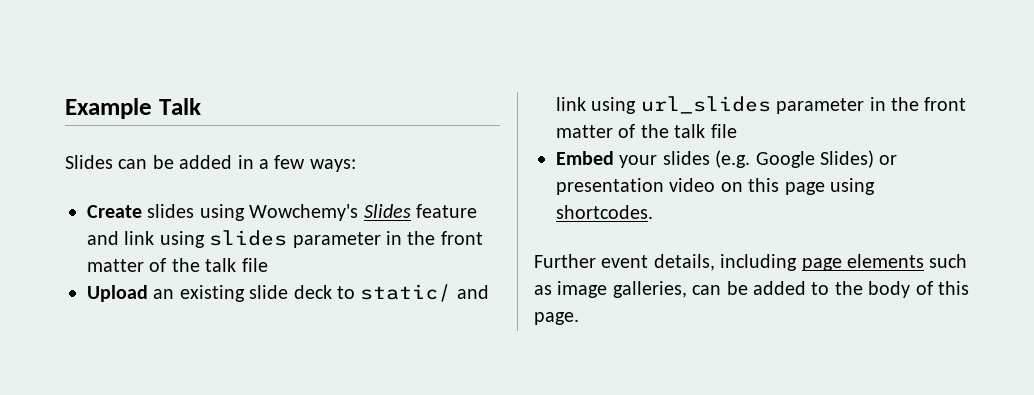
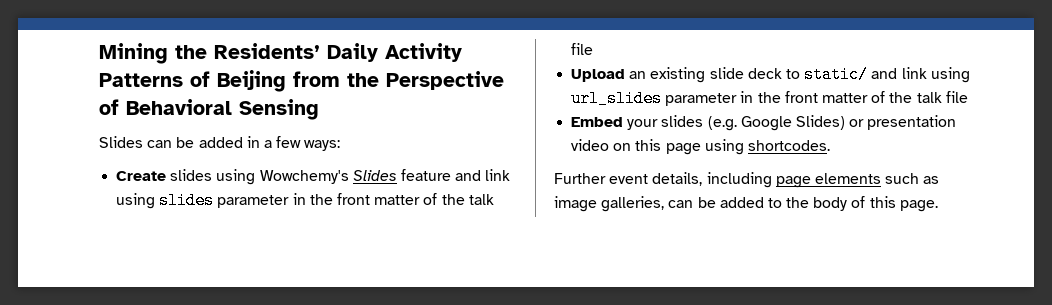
[65,98,201,119] Example Talk -> [99,43,462,64] [99,70,504,92] [99,99,319,120] Mining the Residents’ Daily Activity Patterns of Beijing from the Perspective of Behavioral Sensing

